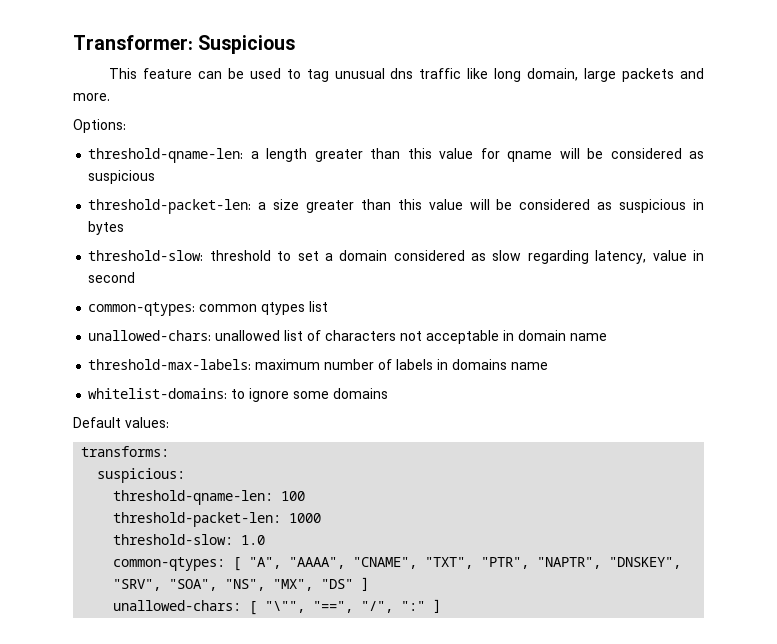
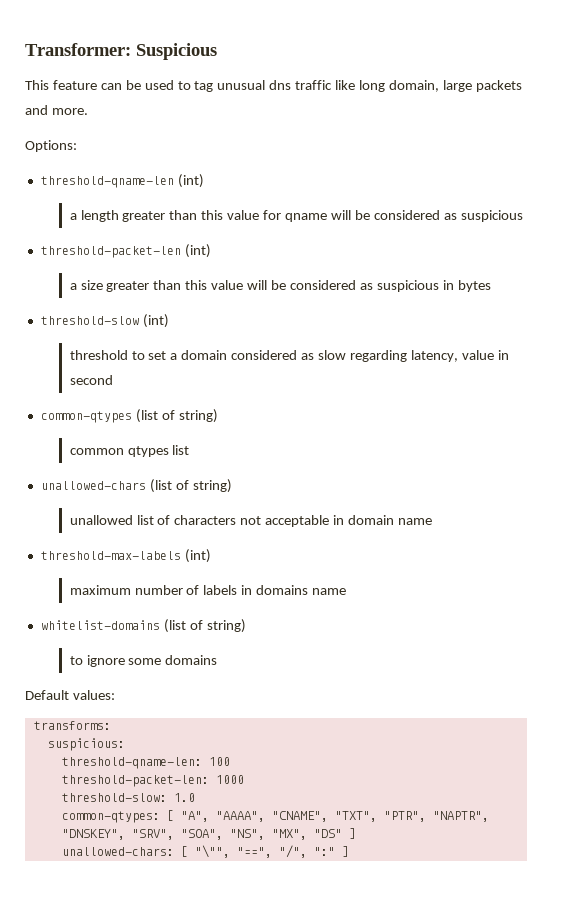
[88,148,244,163] threshold-qname-len: -> [40,174,204,188] threshold-qname-len (int) //
[88,199,252,214] threshold-packet-len: -> [40,244,211,258] threshold-packet-len (int) //
[88,250,204,261] threshold-slow: -> [40,314,169,328] threshold-slow (int) //
[88,302,196,316] common-qtypes: -> [40,409,218,423] common-qtypes (list of string) //
[88,330,212,341] unallowed-chars: -> [40,479,232,493] unallowed-chars (list of string) //
[88,359,252,370] threshold-max-labels: -> [40,549,211,563] threshold-max-labels (int) //
[88,388,228,399] whitelist-domains: -> [40,619,246,633] whitelist-domains (list of string) //

